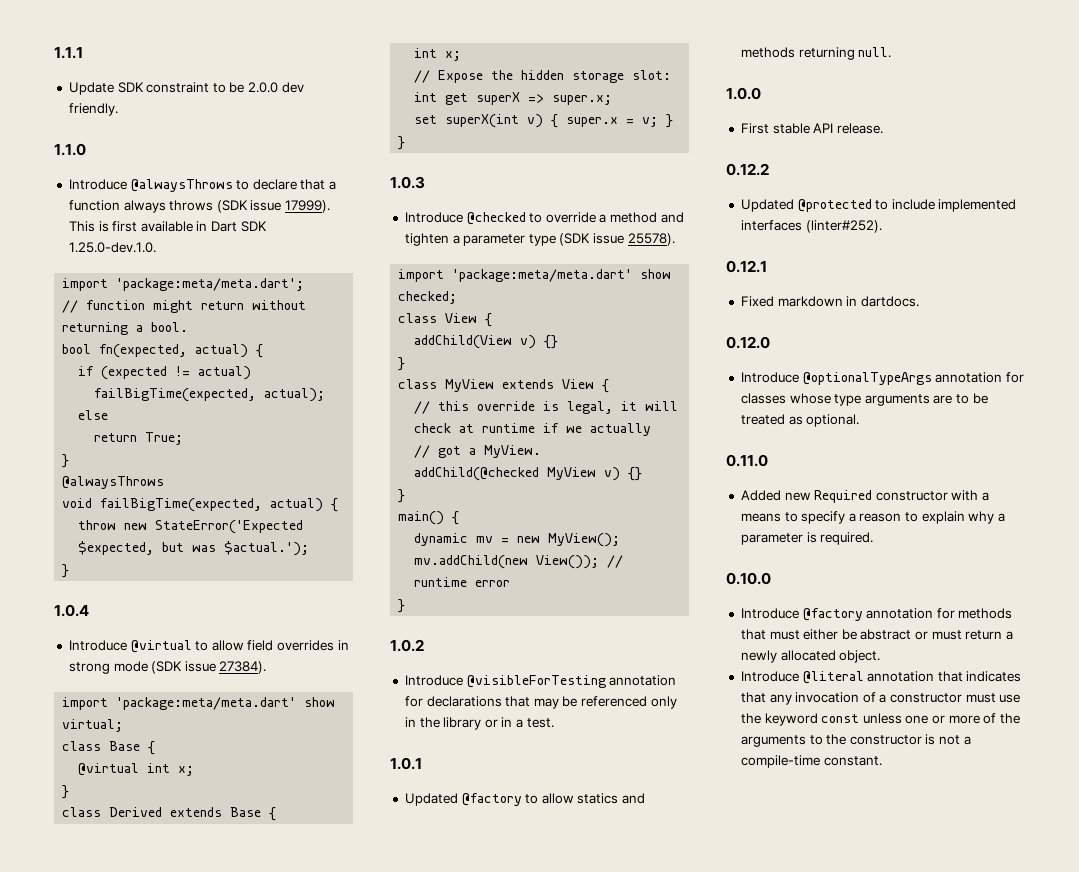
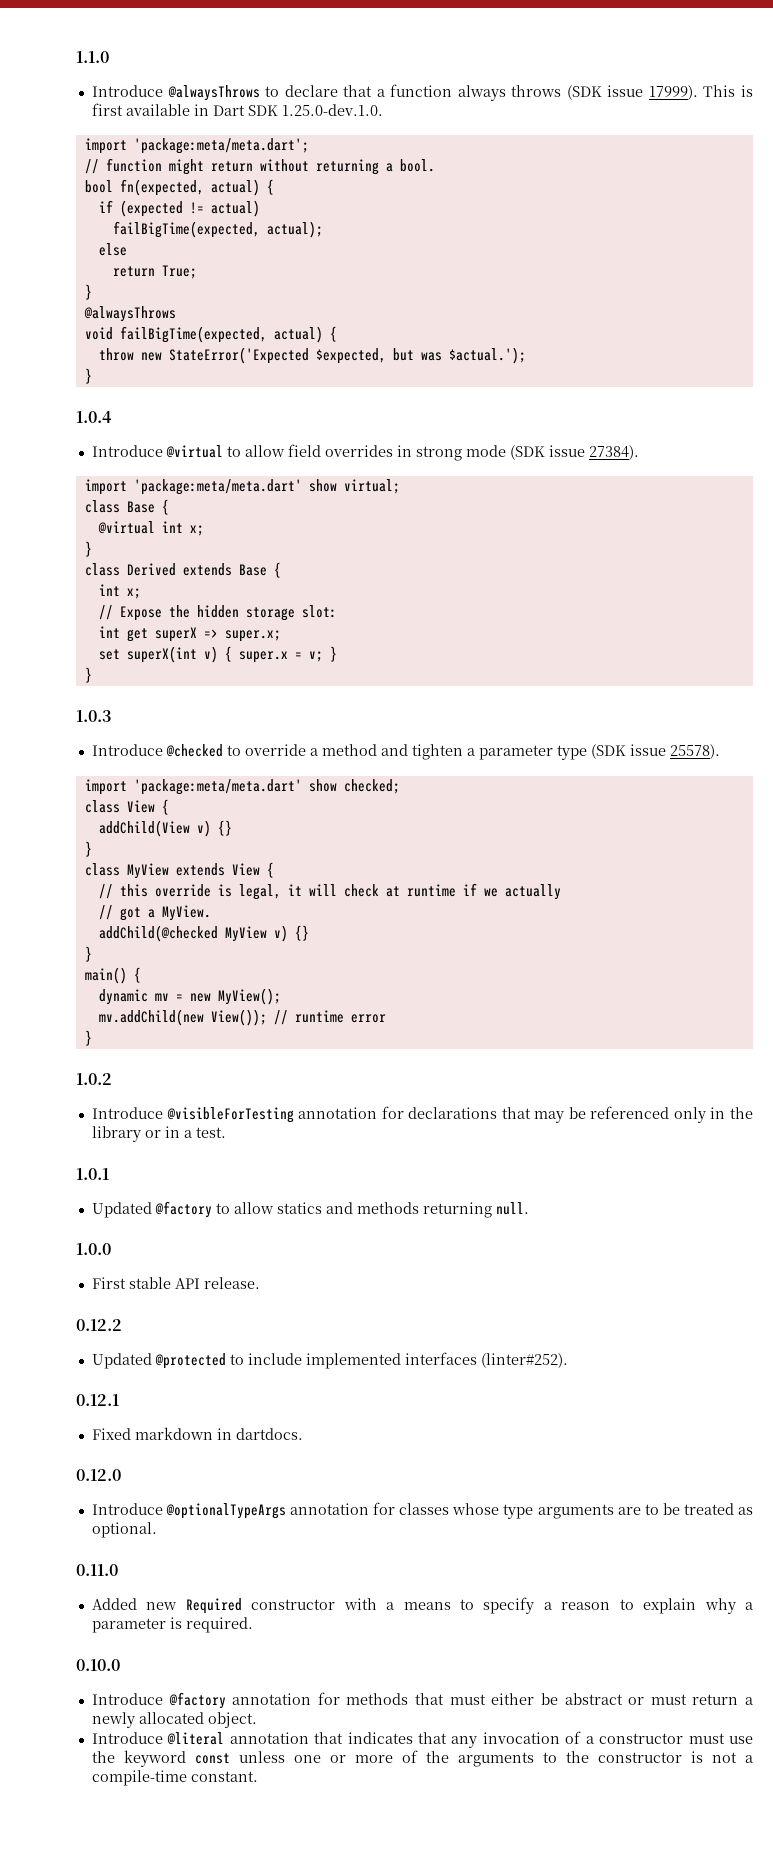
[54,47,83,59] [68,82,304,95] [68,103,118,116] 1.1.1 // Update SDK constraint to be 2.0.0 dev friendly. // -> (76, 57) none

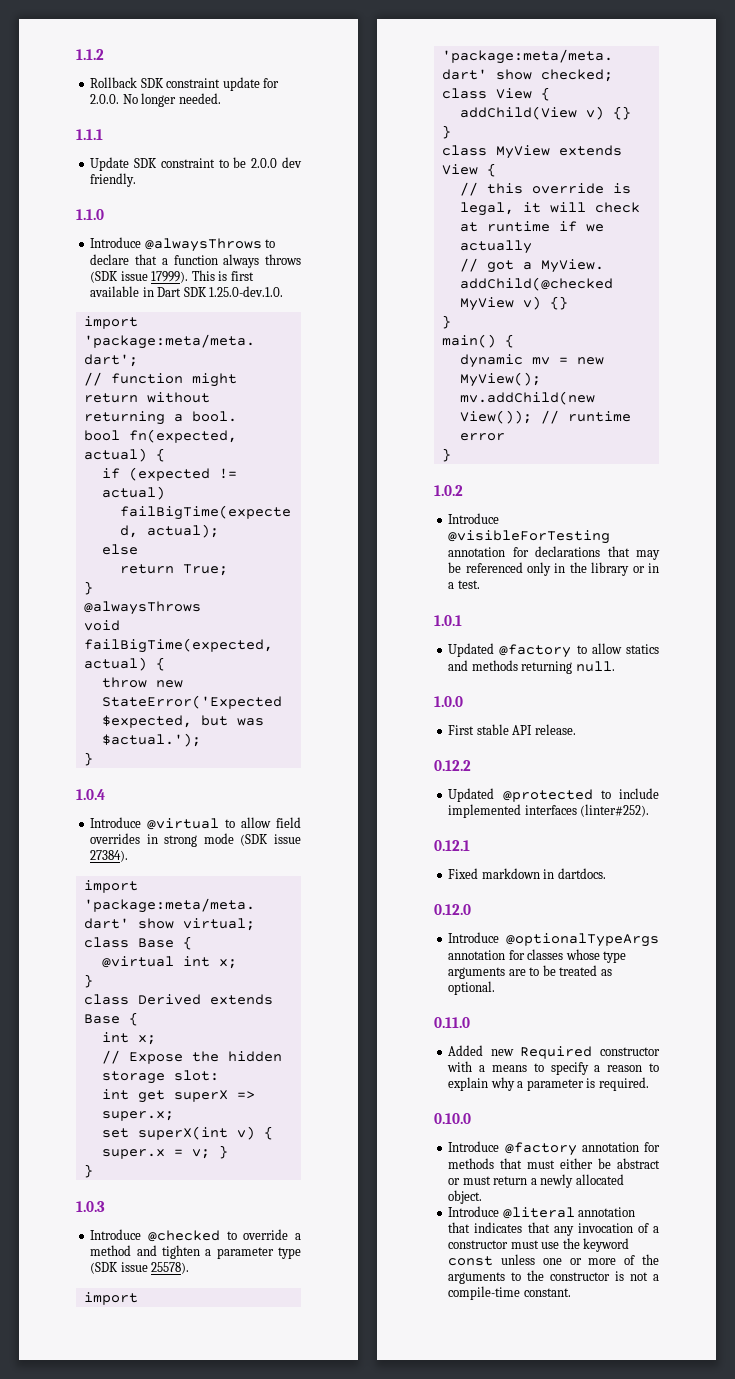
(76, 57) none -> [76,49,104,60] [90,77,280,91] [90,93,221,107] [76,129,103,140] [90,157,302,171] [90,173,137,187] 1.1.2 // Rollback SDK constraint update for 2.0.0. No longer needed. // 1.1.1 // Update SDK constraint to be 2.0.0 dev friendly. //

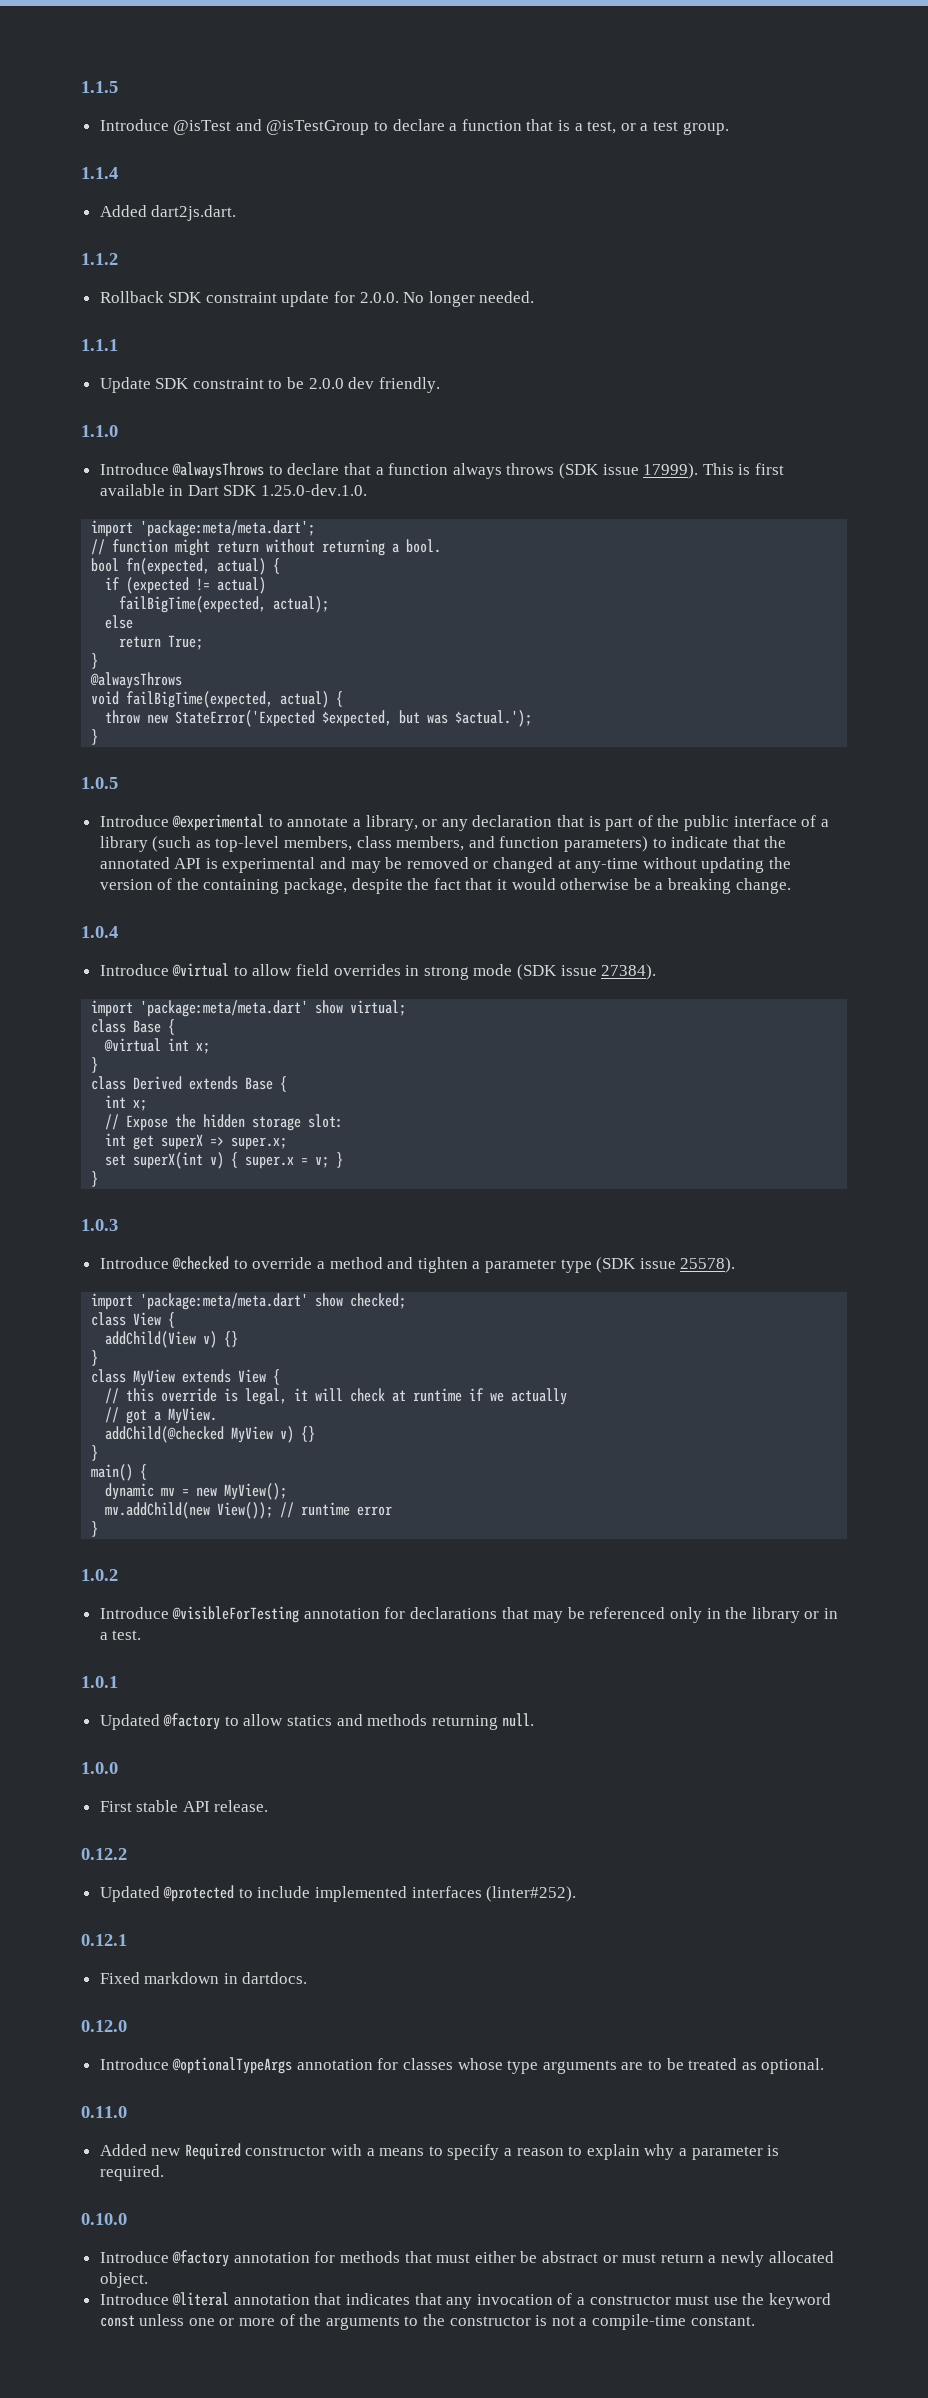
(76, 54) none -> [81,81,118,93] [99,119,729,135] [81,167,118,179] [99,205,237,221] 1.1.5 // Introduce @isTest and @isTestGroup to declare a function that is a test, or a test group. // 1.1.4 // Added dart2js.dart. //
(93, 759) none -> [81,777,118,789] [99,814,829,831] [99,836,787,852] [99,857,791,873] [99,878,791,894] // 1.0.5 // Introduce @experimental to annotate a library, or any declaration that is part of the public interface of a library (such as top-level members, class members, and function parameters) to indicate that the annotated API is experimental and may be removed or changed at any-time without updating the version of the containing package, despite the fact that it would otherwise be a breaking change.

